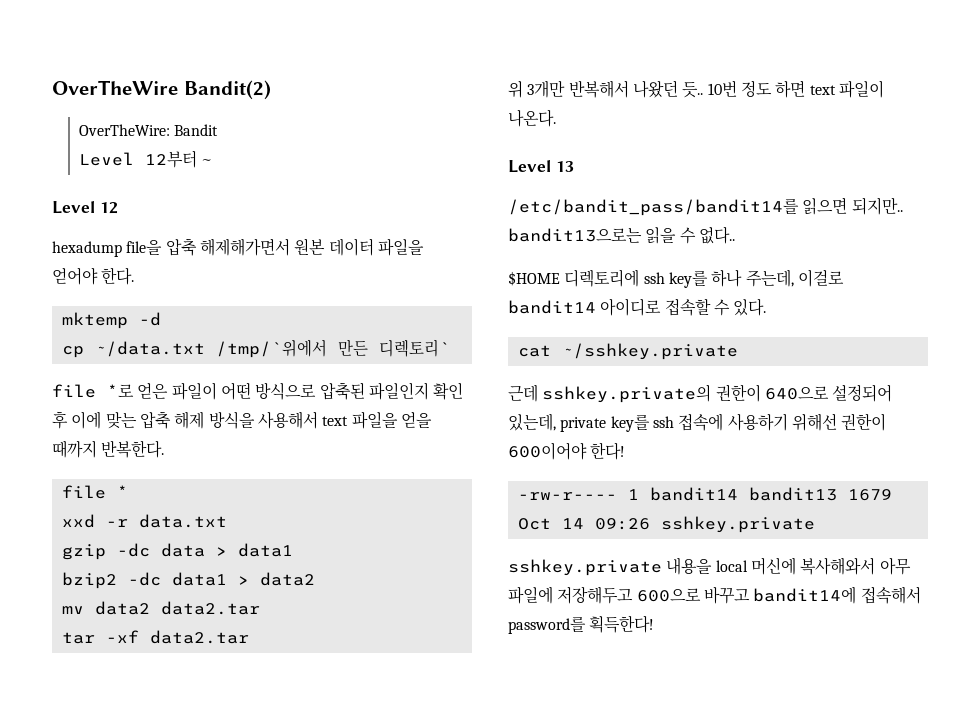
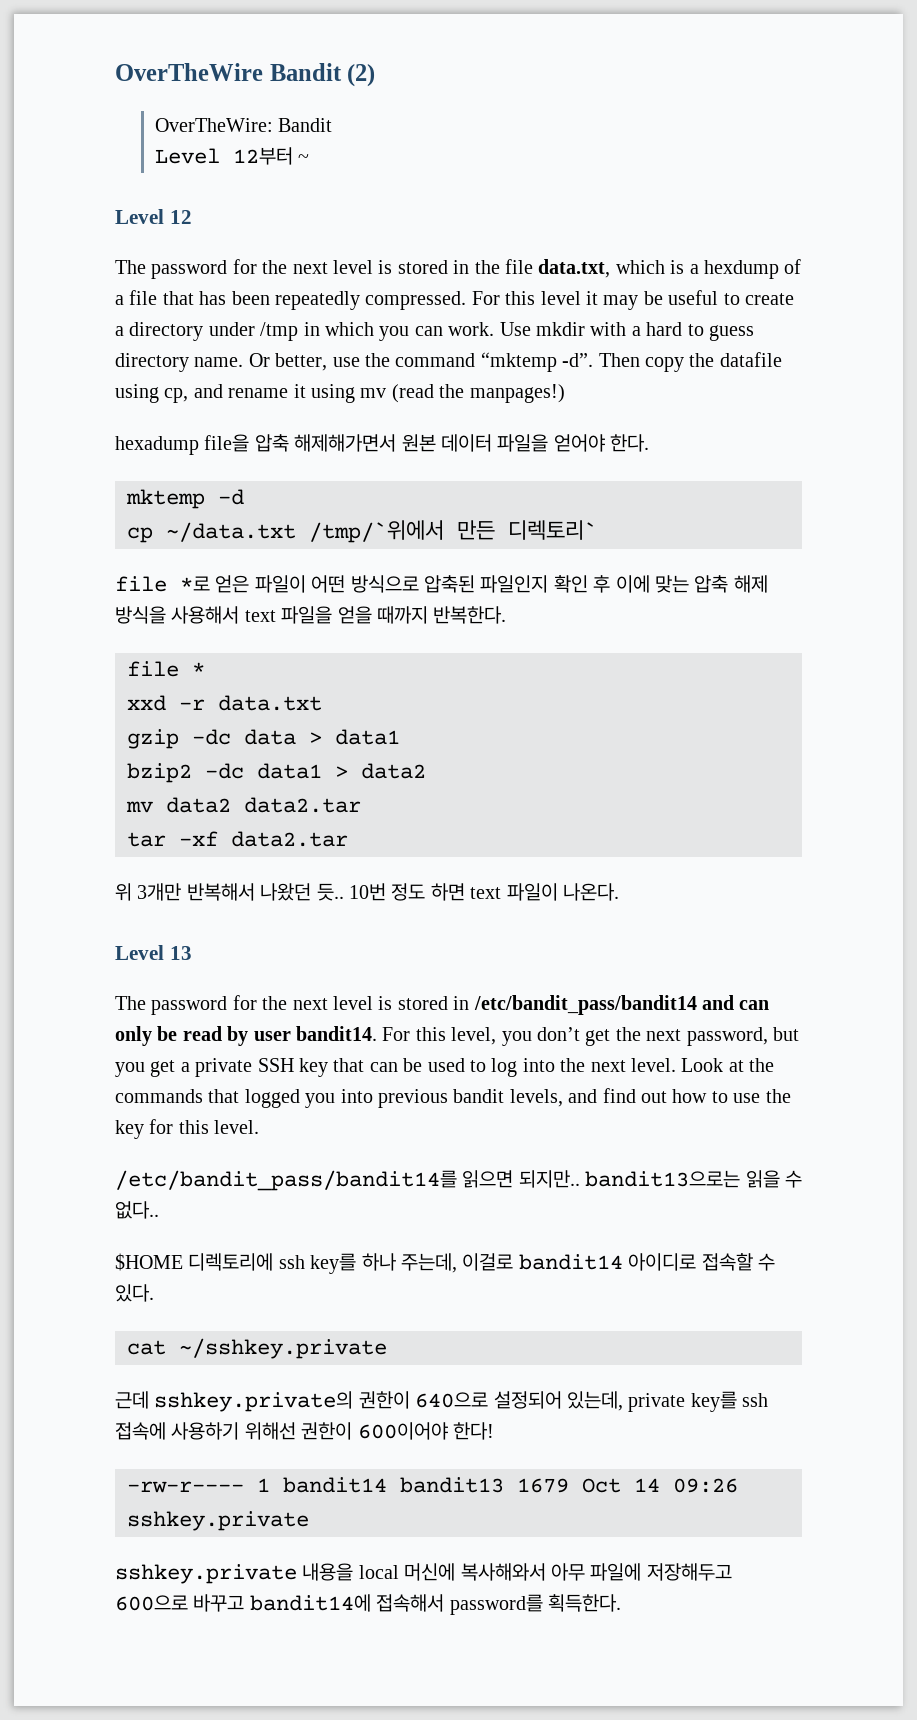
[183,80,271,100] Bandit(2) -> [269,63,376,87] Bandit (2)
(118, 208) none -> [115,259,802,279] [115,290,794,310] [115,322,754,341] [115,352,782,372] [115,384,565,403] // The password for the next level is stored in the file data.txt, which is a hexdump of a file that has been repeatedly compressed. For this level it may be useful to create a directory under /tmp in which you can work. Use mkdir with a hard to guess directory name. Or better, use the command “mktemp -d”. Then copy the datafile using cp, and rename it using mv (read the manpages!)
(574, 166) none -> [115,995,770,1015] [115,1026,799,1046] [115,1058,775,1077] [115,1088,791,1108] [115,1119,260,1139] // The password for the next level is stored in /etc/bandit_pass/bandit14 and can only be read by user bandit14. For this level, you don’t get the next password, but you get a private SSH key that can be used to log into the next level. Look at the commands that logged you into previous bandit levels, and find out how to use the key for this level.
[589,615,655,633] 획득한다! -> [548,1594,621,1612] 획득한다.

